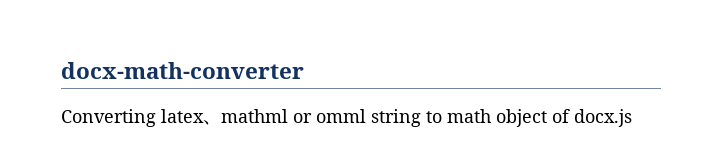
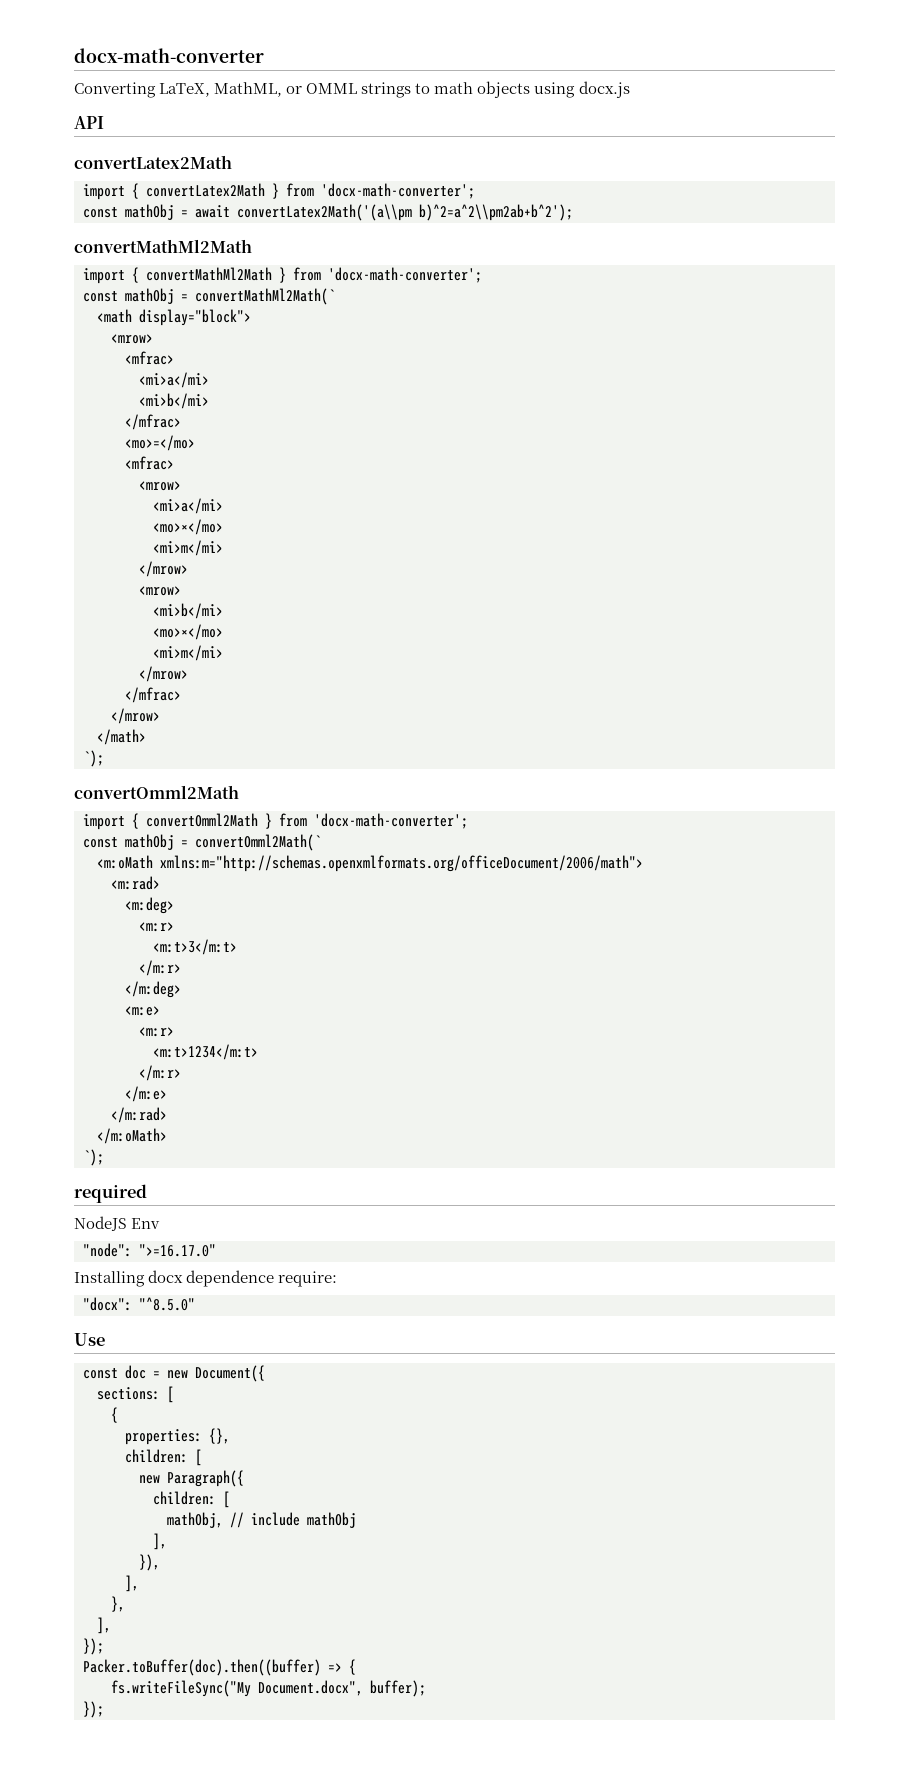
[161,109,632,127] latex、mathml or omml string to math object of docx.js -> [159,81,630,98] [74,116,104,129] [74,155,232,169] [83,183,475,200] [83,204,573,221] [74,239,252,253] [83,267,482,284] [83,288,335,305] [97,309,251,326] [111,334,153,344] [125,351,174,365] [139,372,209,388] [139,393,209,409] [125,414,181,430] [125,435,195,451] [125,456,174,470] [139,481,181,491] [153,498,223,514] [153,519,223,535] [153,540,223,556] [139,561,188,577] [139,586,181,596] [153,603,223,619] [153,624,223,640] [153,645,223,661] [139,666,188,682] [125,687,181,703] [111,708,160,724] [97,729,146,745] [83,750,104,767] [74,785,239,799] [83,813,468,830] [83,834,321,851] [97,855,643,872] [111,876,160,890] [125,897,174,914] [139,922,174,932] [153,939,237,955] [139,960,181,976] [125,981,181,998] [125,1006,160,1016] [139,1027,174,1037] [153,1044,258,1060] [139,1065,181,1081] [125,1086,167,1102] [111,1107,167,1123] [97,1128,167,1144] [83,1149,104,1166] [74,1184,147,1203] [74,1216,161,1231] [83,1243,216,1257] [74,1270,338,1287] [83,1297,195,1311] [74,1333,105,1346] [83,1365,265,1382] [97,1386,174,1403] [111,1407,118,1423] [125,1428,230,1445] [125,1449,202,1466] [139,1470,244,1487] [153,1491,230,1508] [167,1512,356,1528] [153,1533,167,1550] [139,1554,160,1571] [125,1575,139,1592] [111,1596,125,1612] [97,1617,111,1634] [83,1638,104,1655] [83,1659,356,1676] [111,1680,426,1697] [83,1701,104,1718] LaTeX, MathML, or OMML strings to math objects using docx.js // API // convertLatex2Math // import { convertLatex2Math } from 'docx-math-converter'; // const mathObj = await convertLatex2Math('(a\\pm b)^2=a^2\\pm2ab+b^2'); // convertMathMl2Math // import { convertMathMl2Math } from 'docx-math-converter'; // const mathObj = convertMathMl2Math(` // <math display="block"> // <mrow> // <mfrac> // <mi>a</mi> // <mi>b</mi> // </mfrac> // <mo>=</mo> // <mfrac> // <mrow> // <mi>a</mi> // <mo>×</mo> // <mi>m</mi> // </mrow> // <mrow> // <mi>b</mi> // <mo>×</mo> // <mi>m</mi> // </mrow> // </mfrac> // </mrow> // </math> // `); // convertOmml2Math // import { convertOmml2Math } from 'docx-math-converter'; // const mathObj = convertOmml2Math(` // <m:oMath xmlns:m="http://schemas.openxmlformats.org/officeDocument/2006/math"> // <m:rad> // <m:deg> // <m:r> // <m:t>3</m:t> // </m:r> // </m:deg> // <m:e> // <m:r> // <m:t>1234</m:t> // </m:r> // </m:e> // </m:rad> // </m:oMath> // `); // required // NodeJS Env // "node": ">=16.17.0" // Installing docx dependence require: // "docx": "^8.5.0" // Use // const doc = new Document({ // sections: [ // { // properties: {}, // children: [ // new Paragraph({ // children: [ // mathObj, // include mathObj // ], // }), // ], // }, // ], // }); // Packer.toBuffer(doc).then((buffer) => { // fs.writeFileSync("My Document.docx", buffer); // });

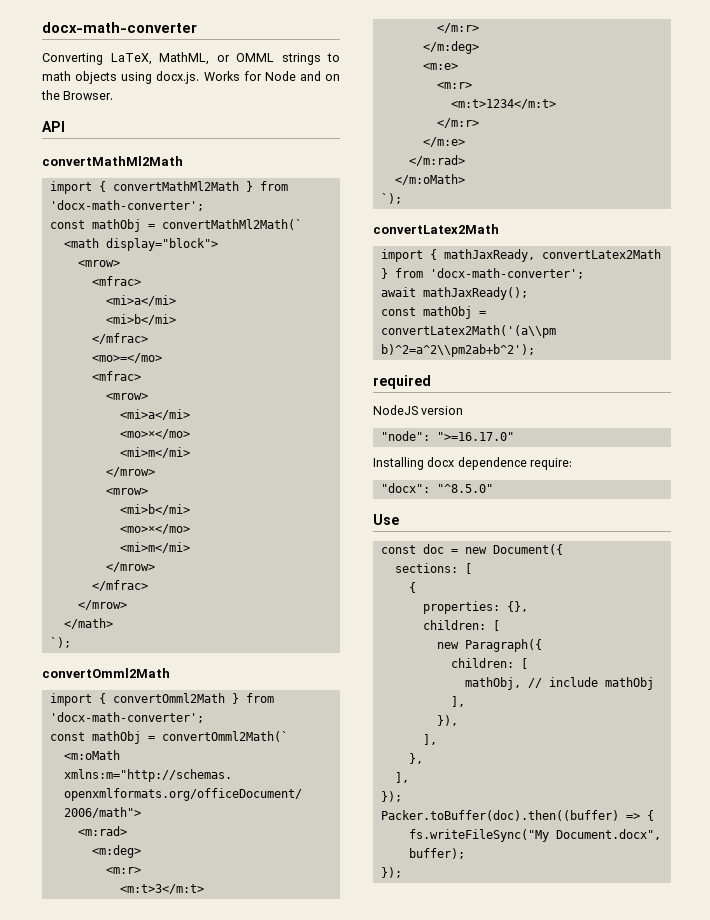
[578,81,630,98] [74,116,104,129] [74,155,232,169] [83,183,475,200] [83,204,573,221] docx.js // API // convertLatex2Math // import { convertLatex2Math } from 'docx-math-converter'; // const mathObj = await convertLatex2Math('(a\\pm b)^2=a^2\\pm2ab+b^2'); -> [156,71,340,84] [41,90,114,100] [42,121,65,132] docx.js. Works for Node and on the Browser. // API
(104, 1157) none -> [373,224,499,234] [380,249,661,262] [380,268,584,279] [380,287,528,300] [380,306,486,319] [380,325,556,338] [380,344,535,357] // convertLatex2Math // import { mathJaxReady, convertLatex2Math } from 'docx-math-converter'; // await mathJaxReady(); // const mathObj = convertLatex2Math('(a\\pm b)^2=a^2\\pm2ab+b^2');
[131,1218,161,1229] Env -> [421,406,464,415] version

